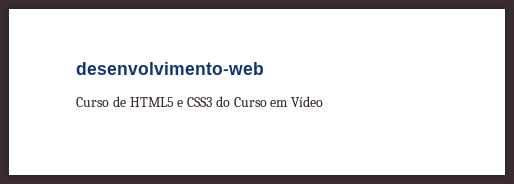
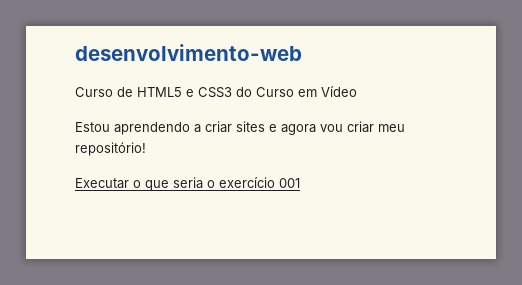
(324, 101) none -> [75,121,405,135] [75,142,146,156] [75,177,300,191] // Estou aprendendo a criar sites e agora vou criar meu repositório! // Executar o que seria o exercício 001

